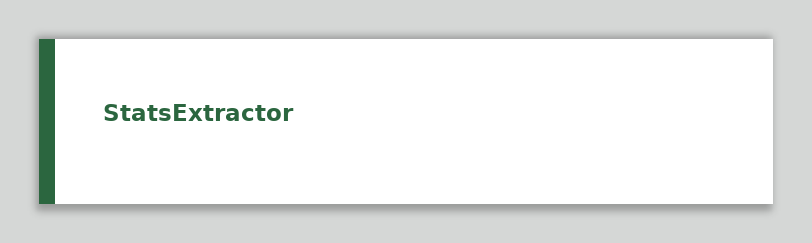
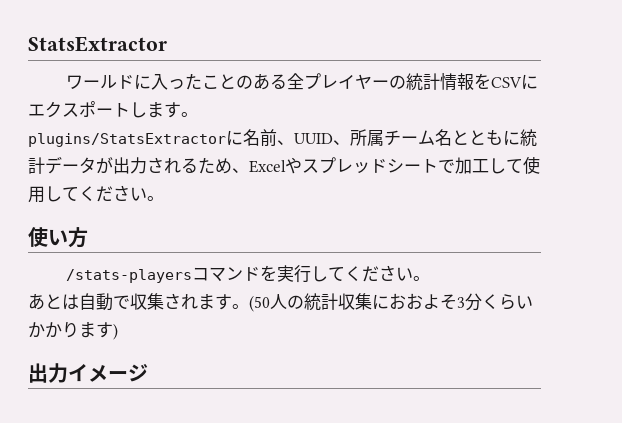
(294, 112) none -> [66,73,539,91] [28,101,198,118] [28,129,537,147] [28,156,540,174] [28,185,164,203] [28,227,88,248] [66,265,431,283] [28,293,533,312] [28,322,118,340] [28,363,148,383] // ワールドに入ったことのある全プレイヤーの統計情報をCSVにエクスポートします。 // plugins/StatsExtractorに名前、UUID、所属チーム名とともに統計データが出力されるため、Excelやスプレッドシートで加工して使用してください。 // 使い方 // /stats-playersコマンドを実行してください。 // あとは自動で収集されます。(50人の統計収集におおよそ3分くらいかかります) // 出力イメージ

